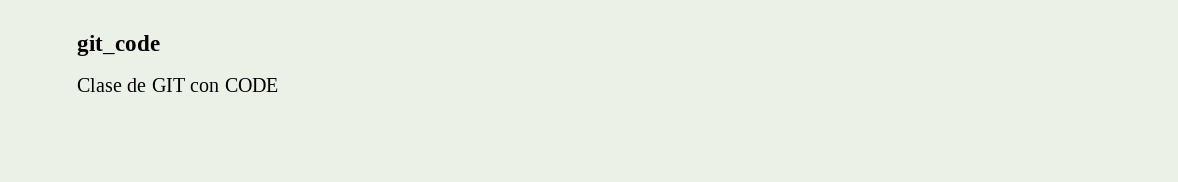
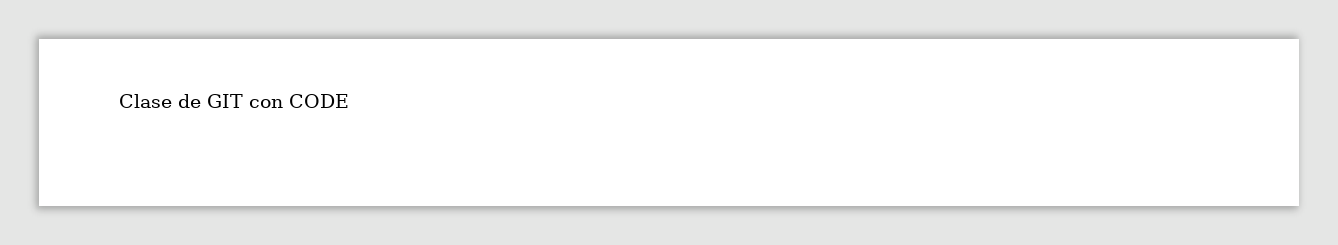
[77,35,160,56] git_code // -> (119, 101) none

